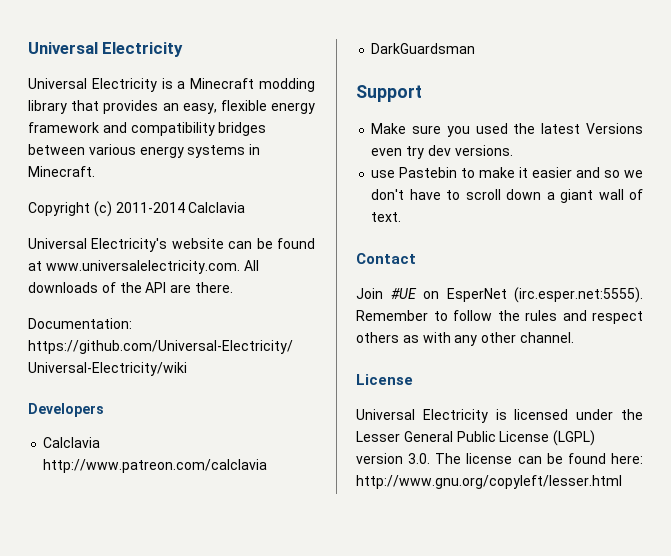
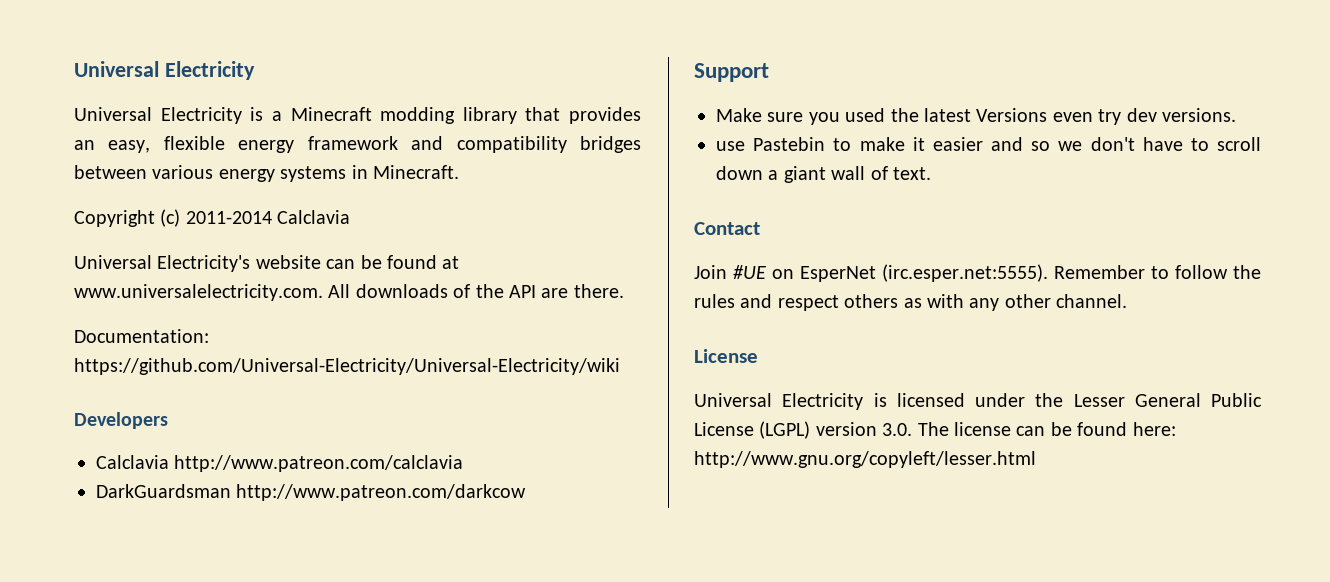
(476, 48) none -> [236,484,527,501] http://www.patreon.com/darkcow

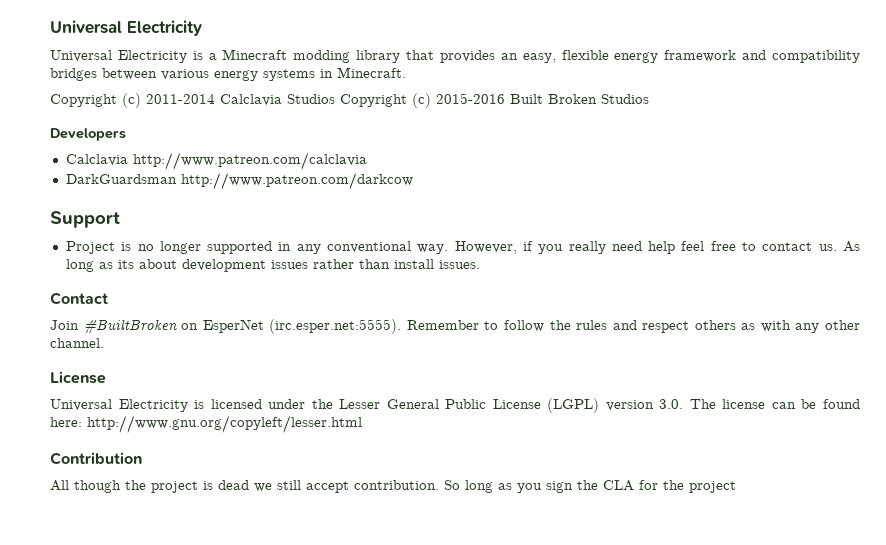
[74,255,460,272] [74,284,624,301] [74,329,209,343] [74,358,620,375] // Universal Electricity's website can be found at www.universalelectricity.com. All downloads of the API are there. // Documentation: https://github.com/Universal-Electricity/Universal-Electricity/wiki -> [287,93,649,108] Studios Copyright (c) 2015-2016 Built Broken Studios
[716,108,1236,125] [716,137,1261,151] [716,166,931,183] Make sure you used the latest Versions even try dev versions. // use Pastebin to make it easier and so we don't have to scroll down a giant wall of text. -> [65,241,861,254] [65,259,480,272] Project is no longer supported in any conventional way. However, if you really need help feel free to contact us. As long as its about development issues rather than install issues.
[733,265,766,279] #UE -> [83,319,177,334] #BuiltBroken
(1036, 459) none -> [50,452,142,465] [50,480,736,493] // Contribution // All though the project is dead we still accept contribution. So long as you sign the CLA for the project

